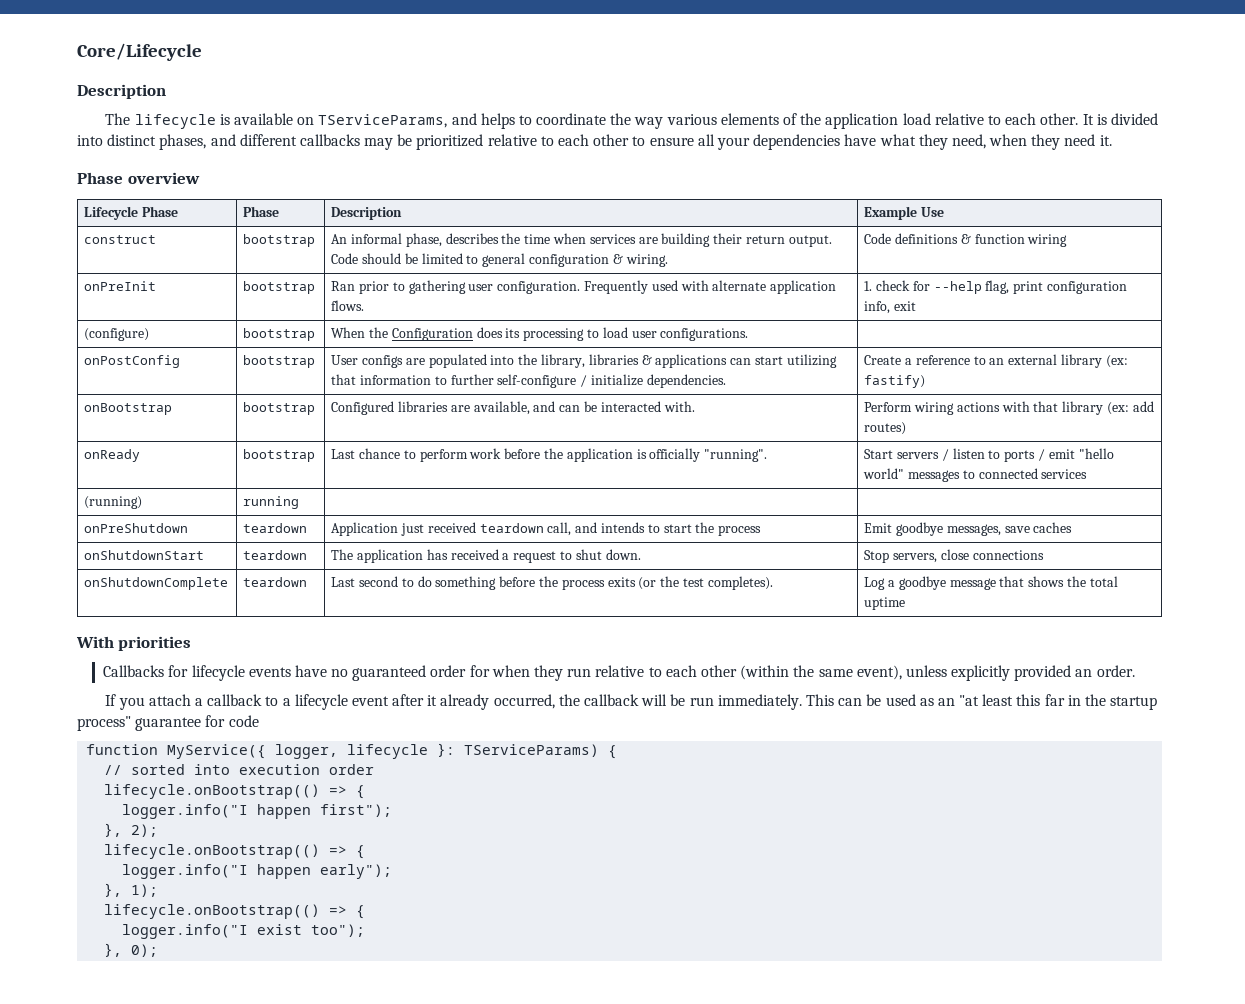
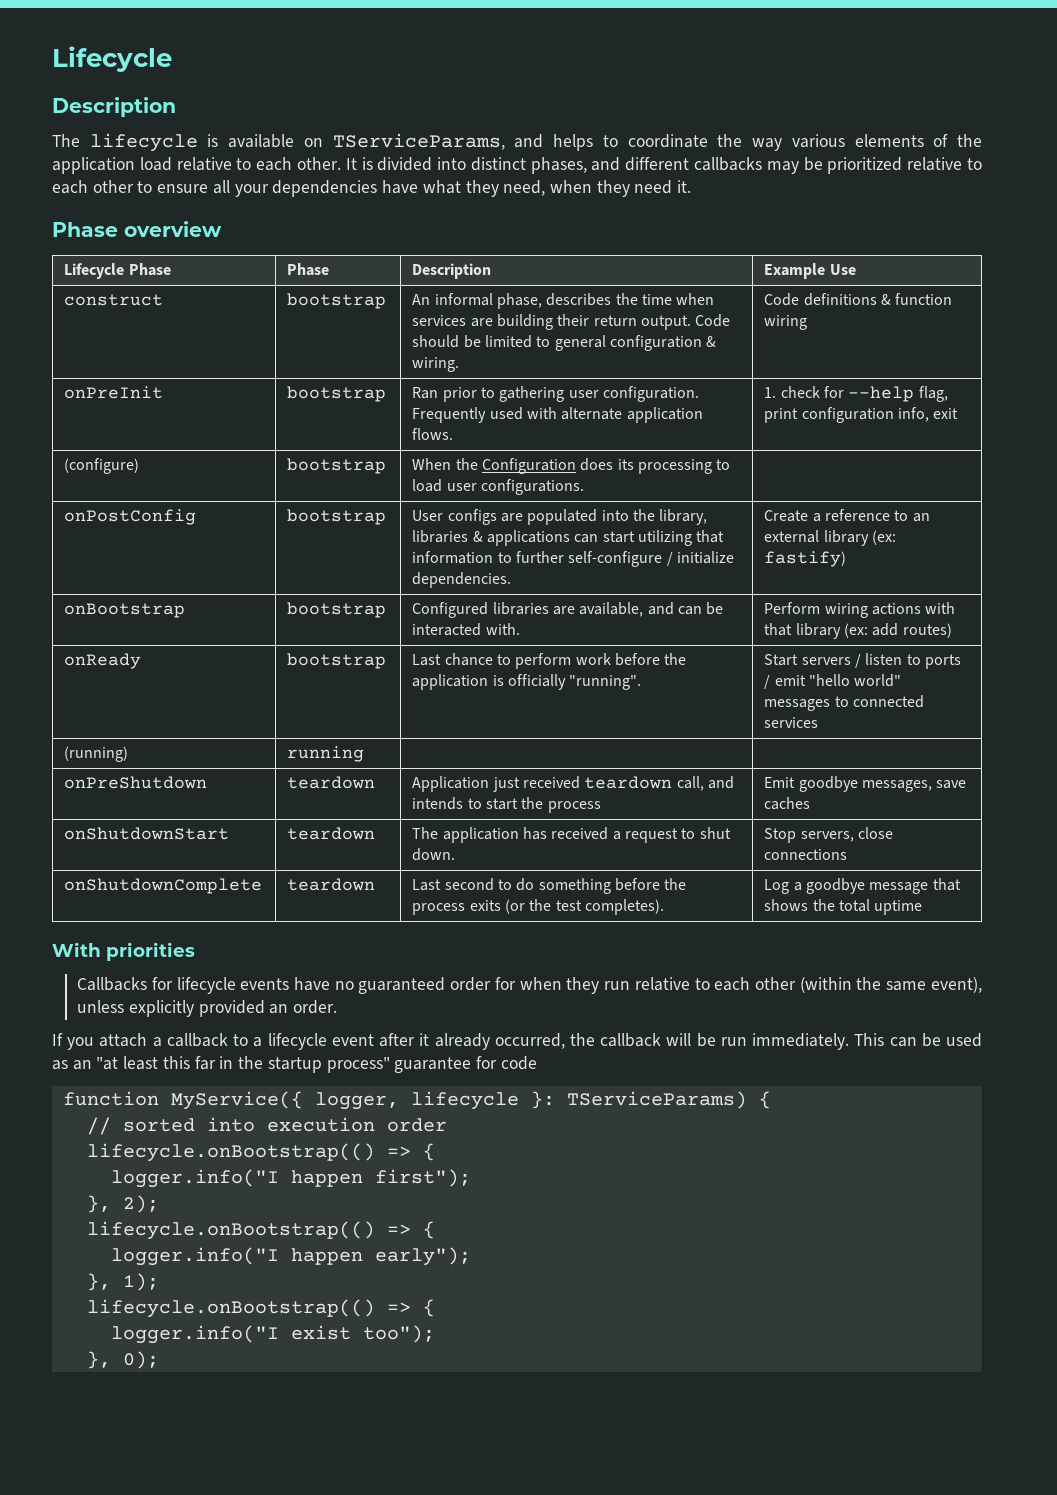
[77,43,202,61] Core/Lifecycle -> [52,46,172,72] Lifecycle

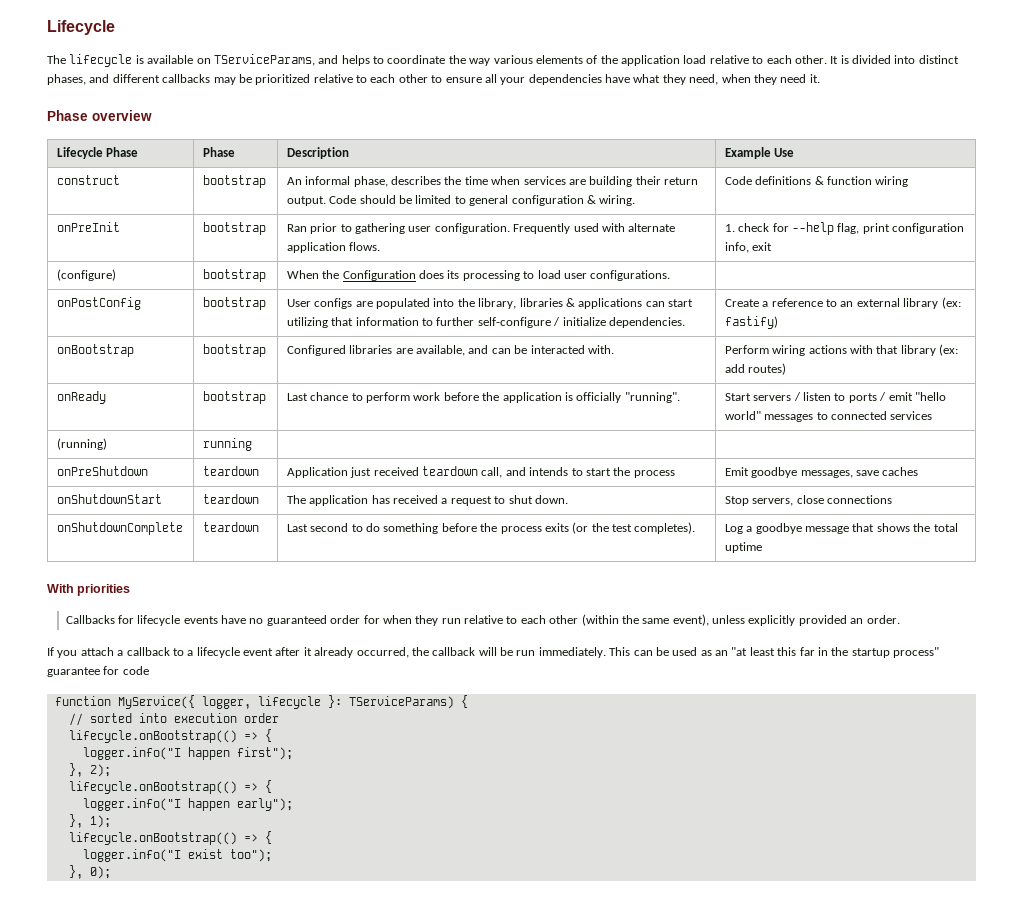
[52,46,172,72] [52,97,176,117] Lifecycle // Description -> [47,20,115,35] Lifecycle

